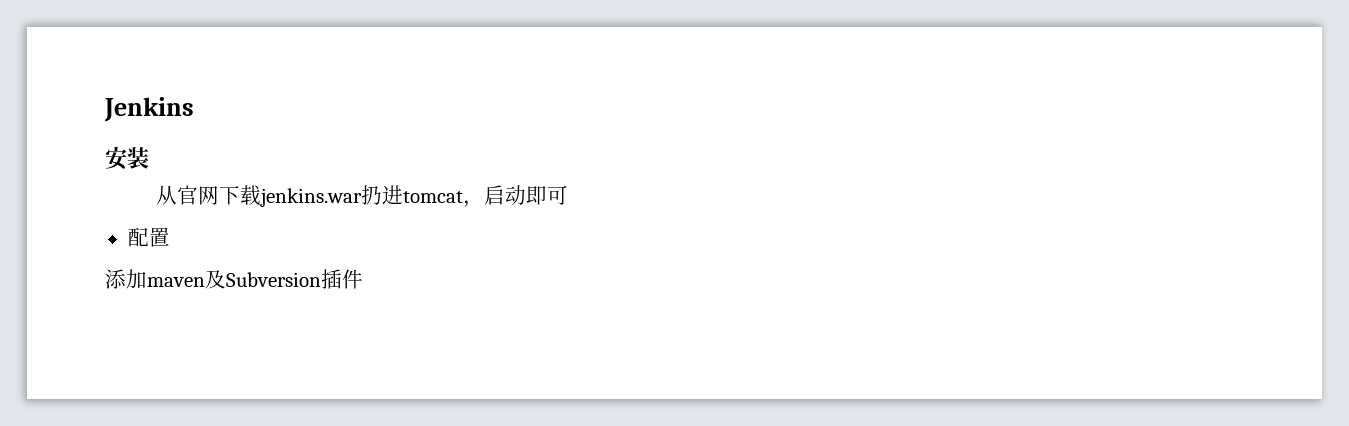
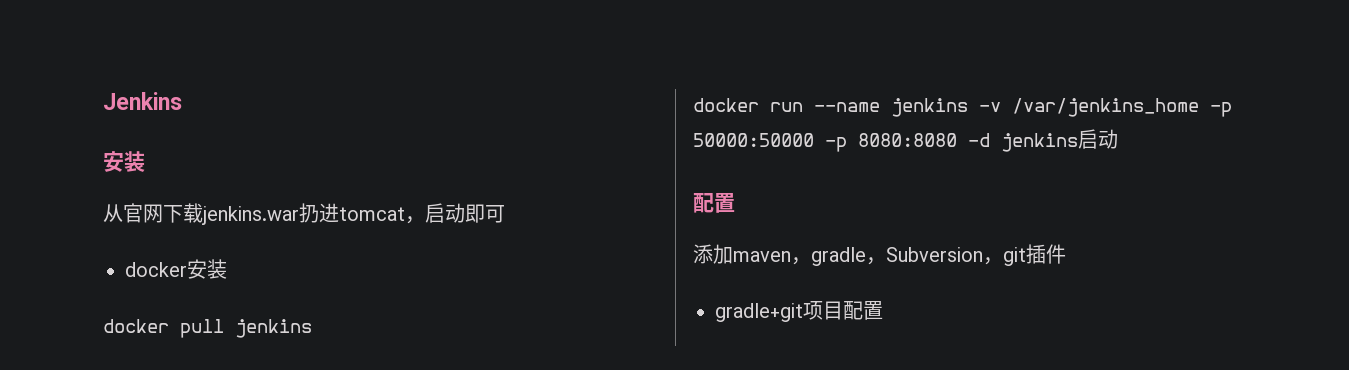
[127,227,170,247] [105,269,363,289] 配置 // 添加maven及Subversion插件 -> [125,259,227,279] [103,319,312,338] [693,98,1232,117] [693,129,1118,152] [693,193,735,213] [693,244,1066,266] [715,301,883,322] docker安装 // docker pull jenkins // docker run --name jenkins -v /var/jenkins_home -p 50000:50000 -p 8080:8080 -d jenkins启动 // 配置 // 添加maven，gradle，Subversion，git插件 // gradle+git项目配置

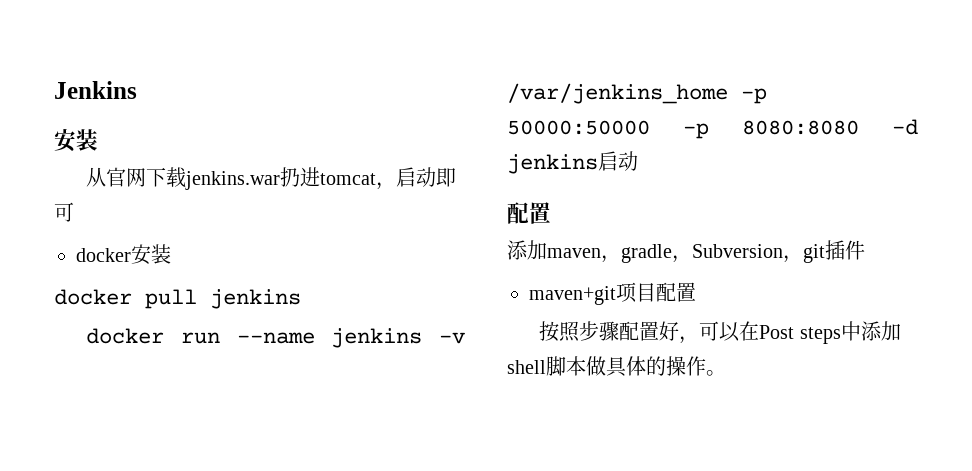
[715,303,803,322] gradle+git -> [529,286,616,305] maven+git
(883, 310) none -> [539,321,901,344] [507,356,726,377] // 按照步骤配置好，可以在Post steps中添加shell脚本做具体的操作。

